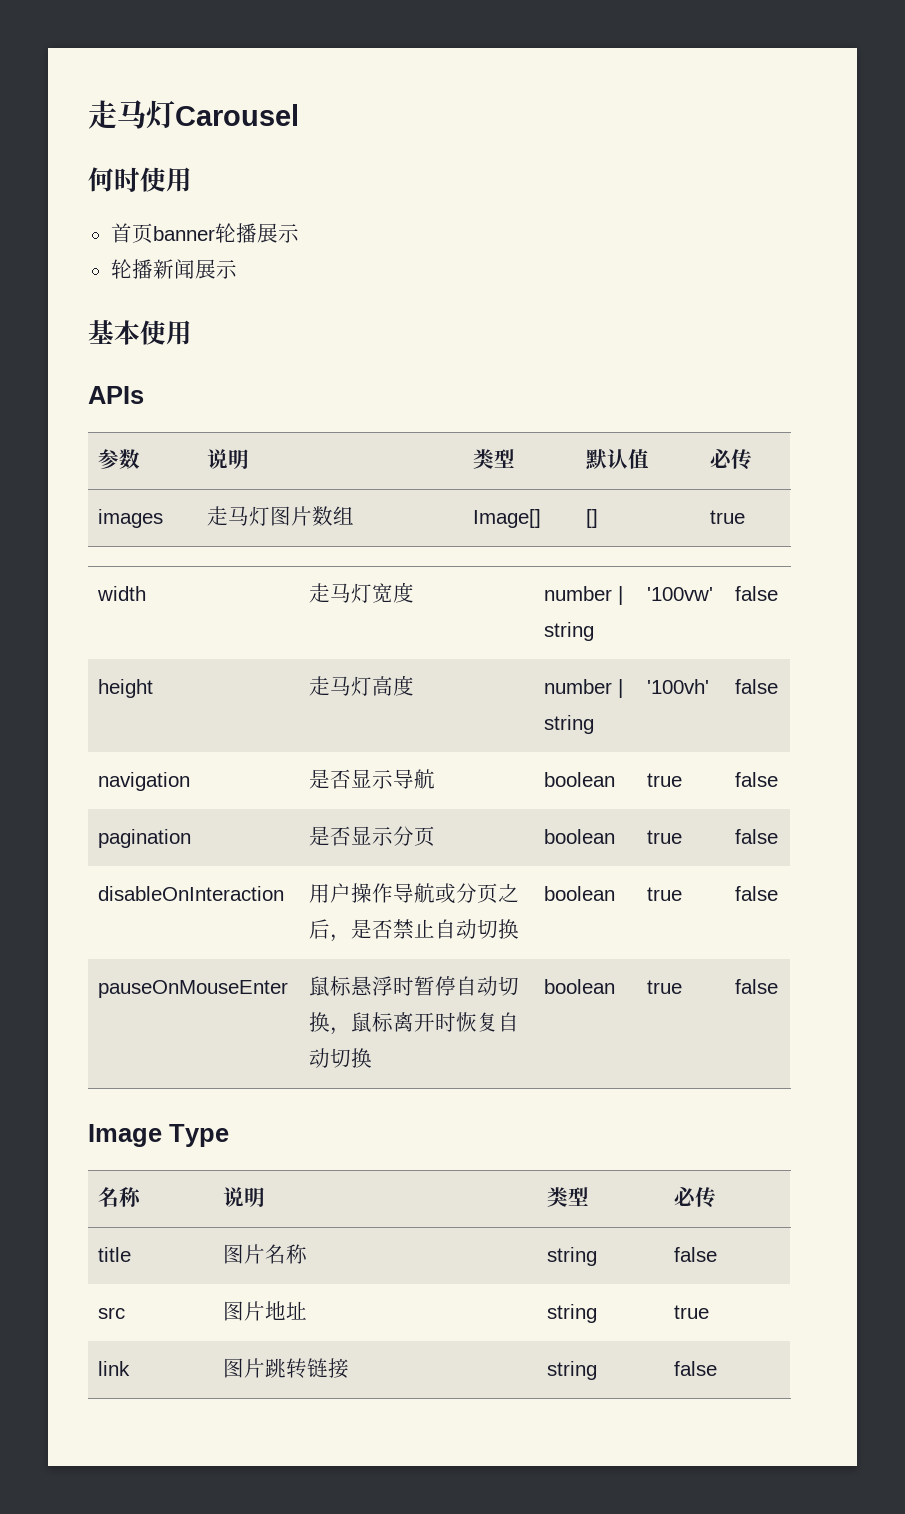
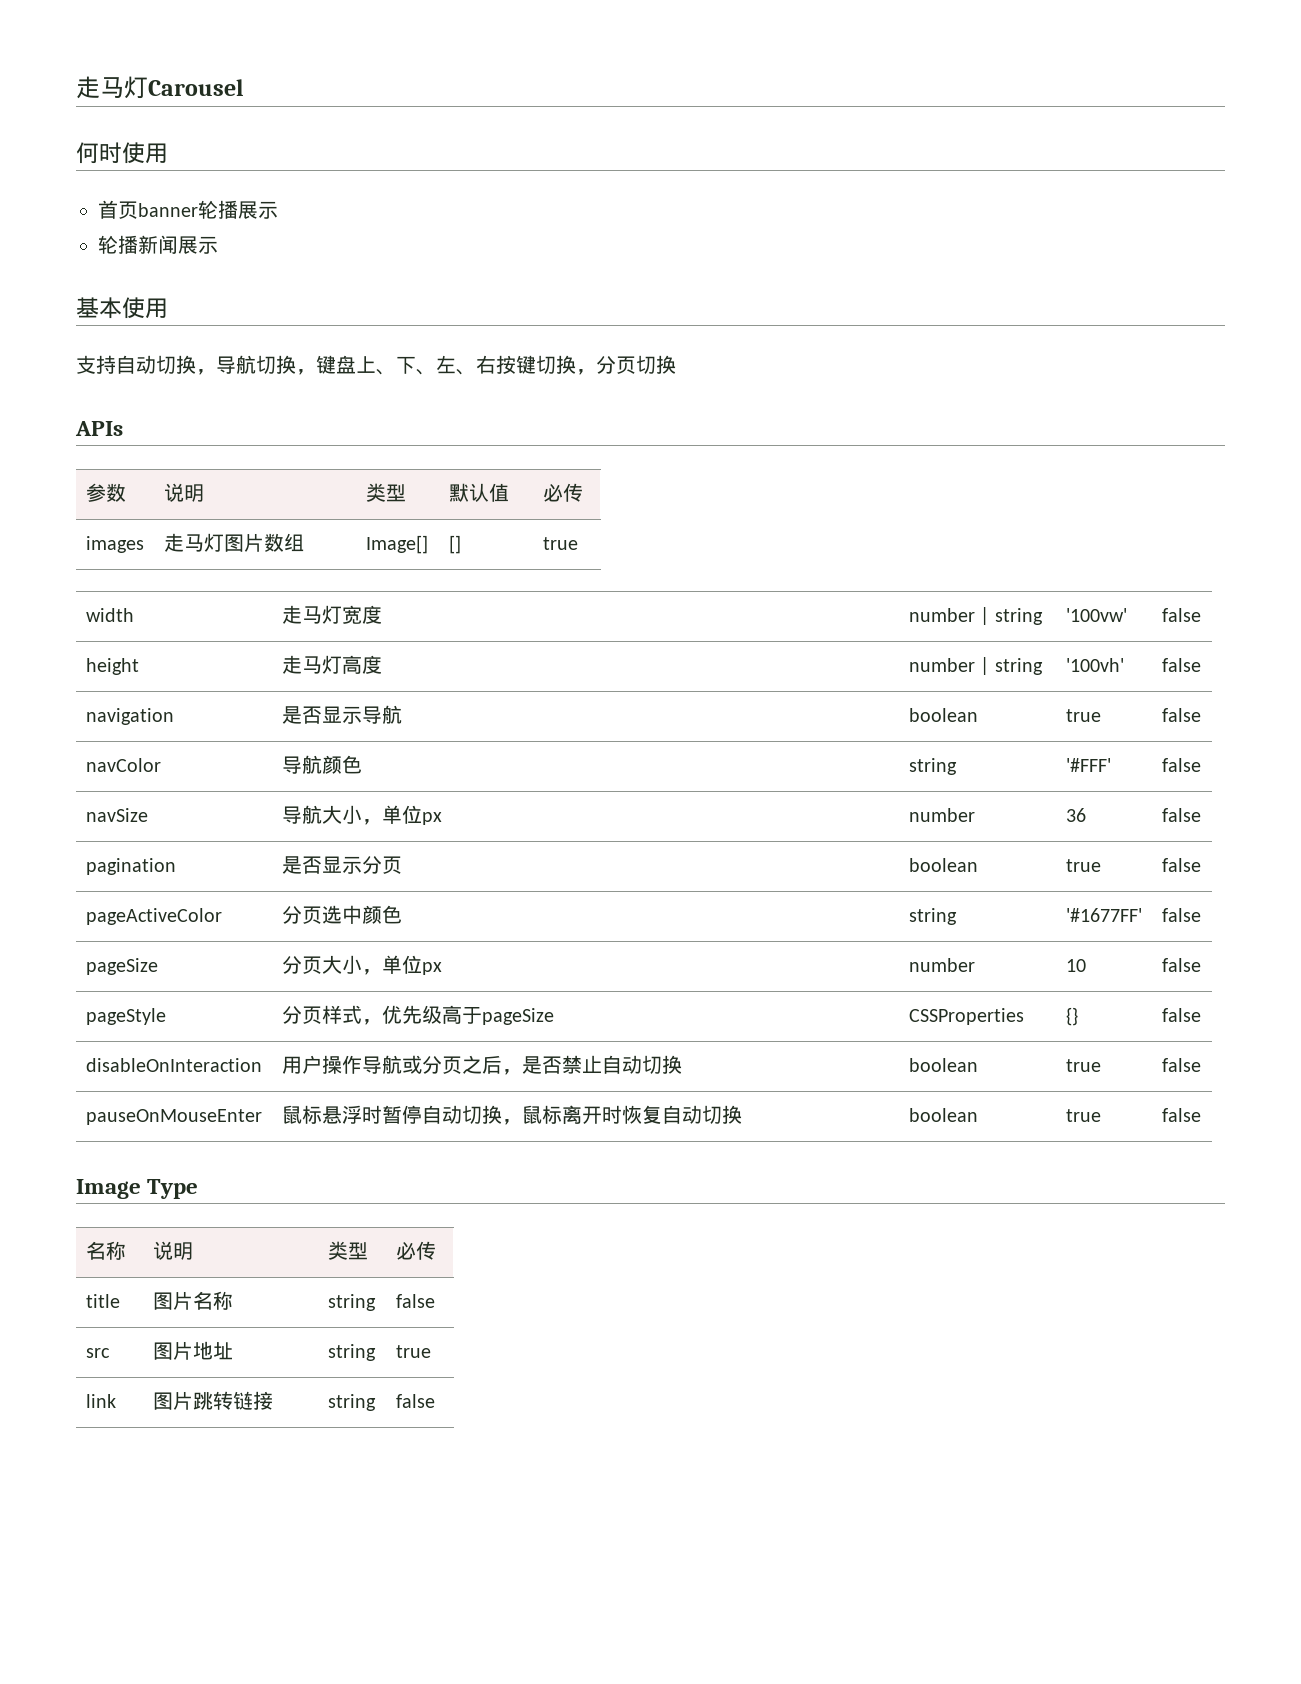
(192, 332) none -> [76,355,676,375] // 支持自动切换，导航切换，键盘上、下、左、右按键切换，分页切换
(779, 779) none -> [85,758,161,772] [281,755,362,774] [908,758,957,775] [1065,758,1111,772] [1161,758,1201,772] [85,808,148,822] [281,805,442,825] [908,808,975,822] [1065,808,1086,822] [1161,808,1201,822] // navColor | 导航颜色 | string | '#FFF' | false // navSize | 导航大小，单位px | number | 36 | false
(779, 836) none -> [85,908,222,925] [281,905,402,924] [908,908,957,925] [1065,908,1142,922] [1161,908,1201,922] [85,958,158,975] [281,955,442,975] [908,958,975,972] [1065,959,1086,972] [1161,958,1201,972] [85,1008,166,1025] [281,1005,554,1025] [908,1008,1024,1025] [1065,1007,1078,1026] [1161,1008,1201,1022] // pageActiveColor | 分页选中颜色 | string | '#1677FF' | false // pageSize | 分页大小，单位px | number | 10 | false // pageStyle | 分页样式，优先级高于pageSize | CSSProperties | {} | false

